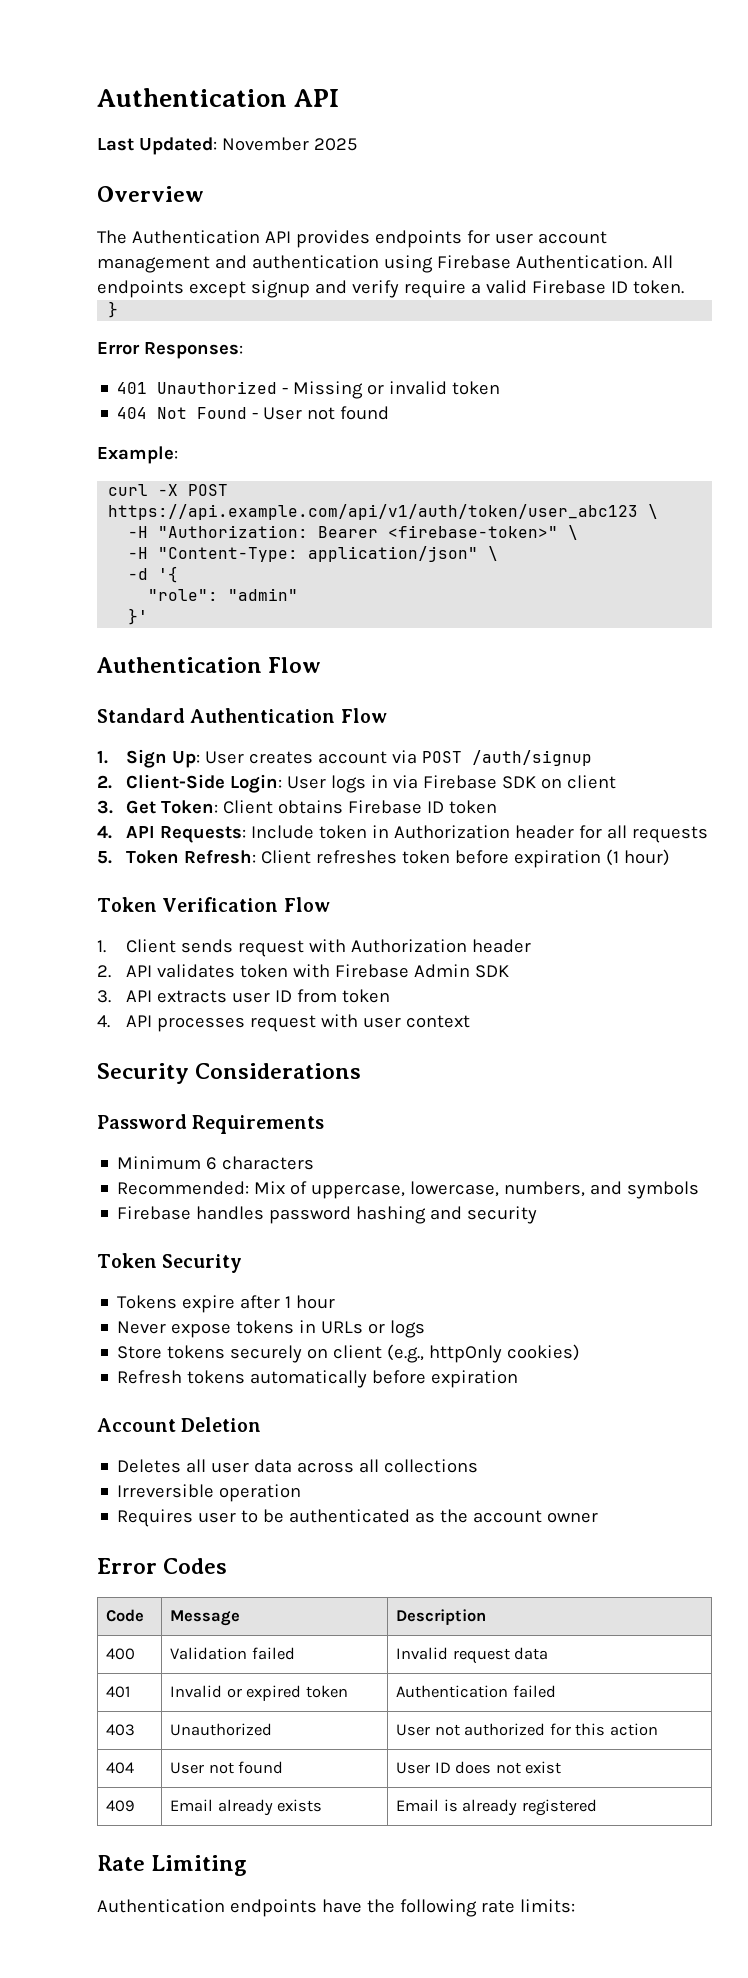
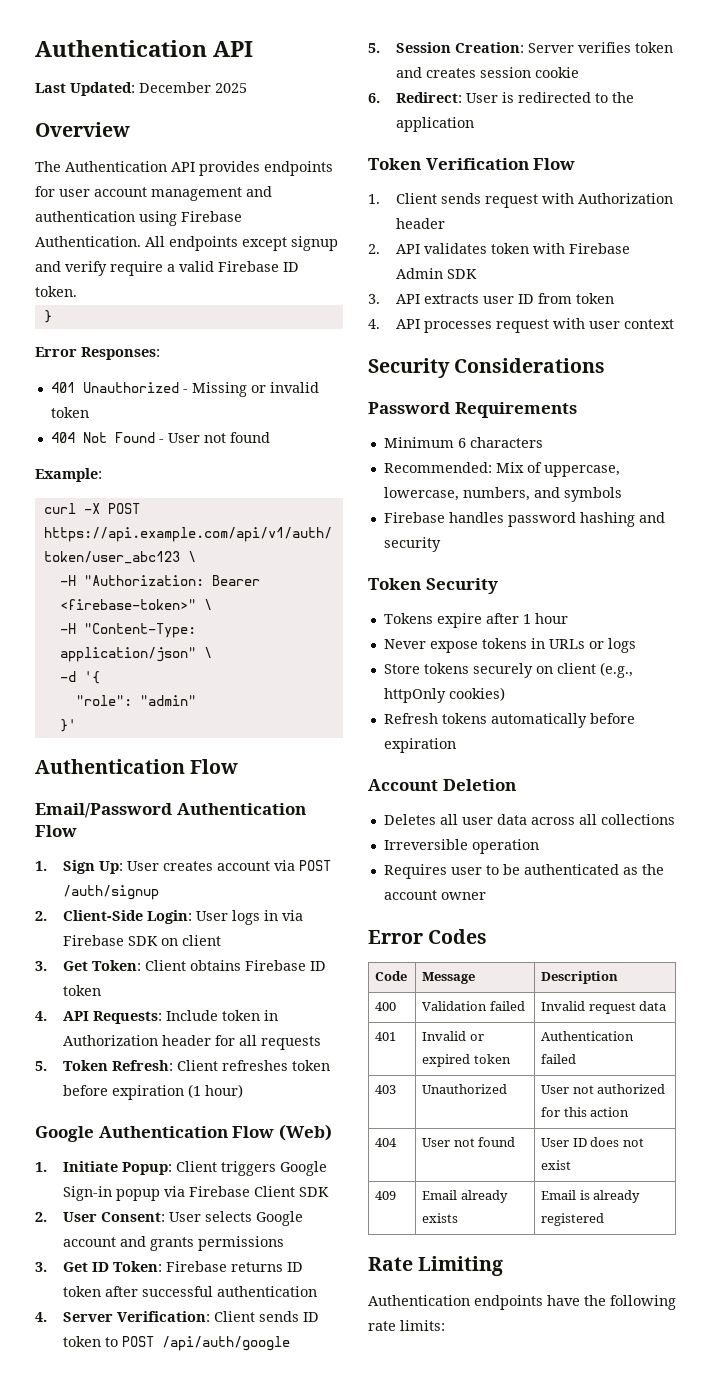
[221,137,309,151] November -> [139,82,211,93] December
[97,708,185,723] Standard -> [35,803,172,818] Email/Password
(670, 857) none -> [35,1124,332,1142] [35,1161,327,1176] [62,1186,329,1201] [35,1211,303,1226] [62,1236,284,1251] [35,1261,303,1272] [62,1286,317,1297] [35,1311,319,1322] [62,1336,290,1351] [368,42,673,53] [395,67,579,78] [368,92,634,103] [395,117,474,132] // Google Authentication Flow (Web) // 1. Initiate Popup: Client triggers Google Sign-in popup via Firebase Client SDK // 2. User Consent: User selects Google account and grants permissions // 3. Get ID Token: Firebase returns ID token after successful authentication // 4. Server Verification: Client sends ID token to POST /api/auth/google // 5. Session Creation: Server verifies token and creates session cookie // 6. Redirect: User is redirected to the application

